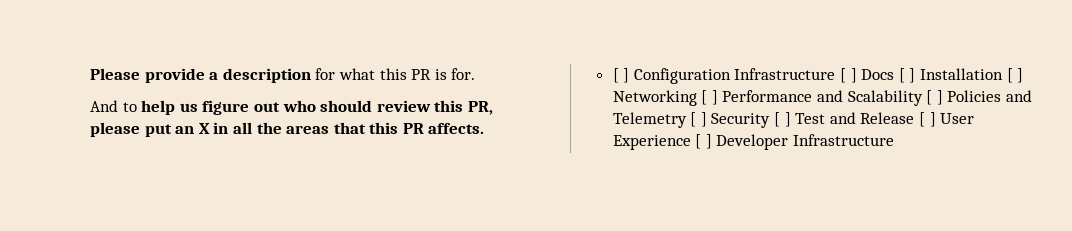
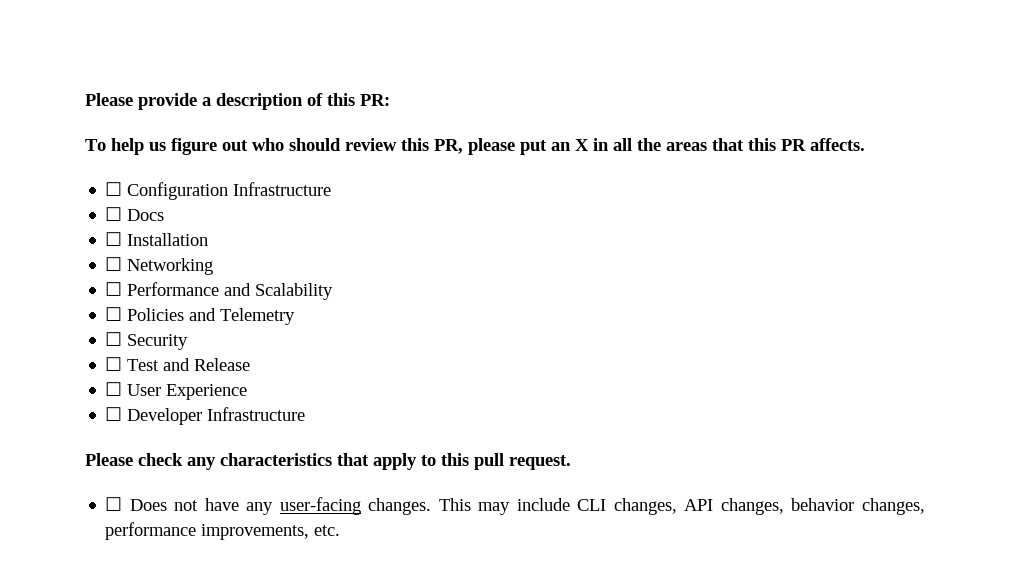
[315,68,476,80] [90,100,137,112] for what this PR is for. // And to -> [307,93,390,106] [85,139,106,151] of this PR: // To
[612,68,630,83] [ ] -> [105,182,123,196] ☐
[840,68,857,83] [ ] -> [105,207,123,221] // ☐
[898,68,916,83] [ ] -> [105,232,123,246] // ☐
[1006,68,1024,83] [ ] -> [105,257,123,271] // ☐
[701,90,718,105] [ ] -> [105,282,123,296] // ☐
[926,90,943,105] [ ] -> [105,307,123,321] // ☐
[690,112,707,127] [ ] -> [105,332,123,346] // ☐
[774,112,791,127] [ ] -> [105,357,123,371] // ☐
[919,112,936,127] [ ] -> [105,382,123,396] // ☐
[695,134,712,149] [ ] -> [105,407,123,421] // ☐
(895, 140) none -> [85,453,571,470] [105,497,925,515] [105,522,341,540] // Please check any characteristics that apply to this pull request. // ☐ Does not have any user-facing changes. This may include CLI changes, API changes, behavior changes, performance improvements, etc.

